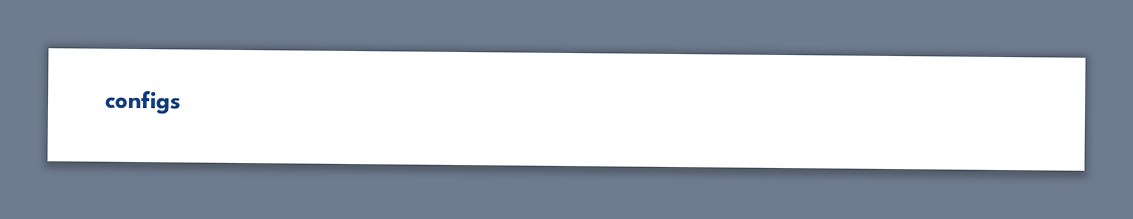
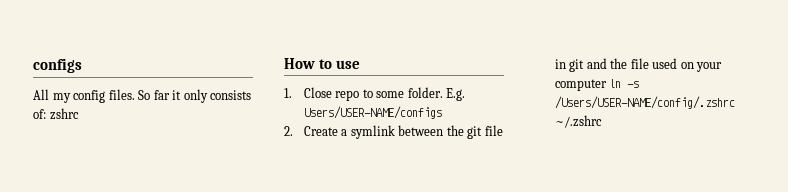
(182, 102) none -> [33,89,252,103] [33,108,79,120] [284,58,360,69] [284,87,466,101] [303,106,442,119] [284,125,503,139] [554,58,723,72] [554,79,640,91] [554,96,735,109] [554,115,602,128] // All my config files. So far it only consists of: zshrc // How to use // 1. Close repo to some folder. E.g. Users/USER-NAME/configs // 2. Create a symlink between the git file in git and the file used on your computer ln -s /Users/USER-NAME/config/.zshrc ~/.zshrc

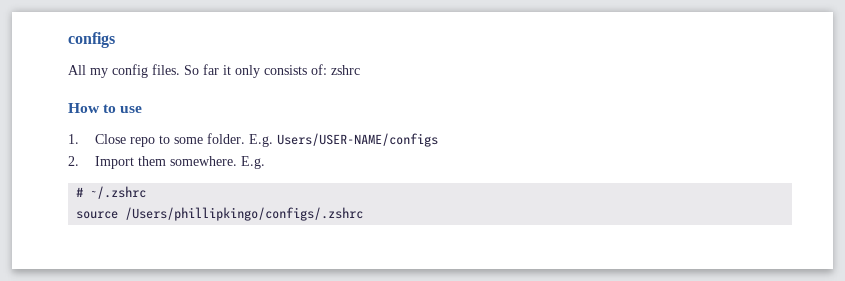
[303,125,503,139] [554,58,723,72] [554,79,640,91] [554,96,735,109] Create a symlink between the git file in git and the file used on your computer ln -s /Users/USER-NAME/config/.zshrc -> [94,156,265,169] [76,187,84,197] Import them somewhere. E.g. // #
(602, 121) none -> [76,207,364,221] // source /Users/phillipkingo/configs/.zshrc

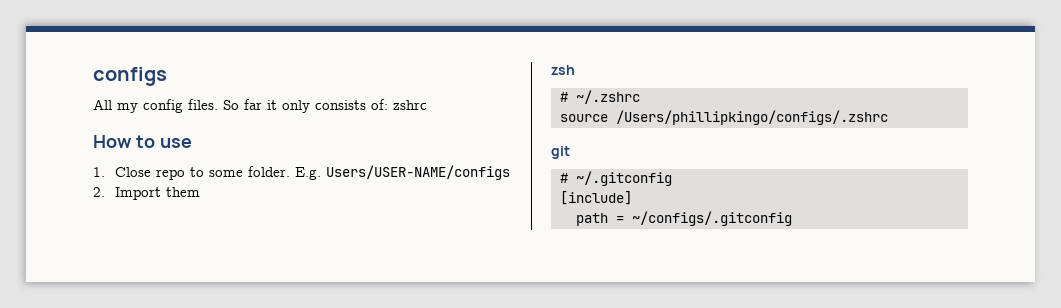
[169,156,265,169] somewhere. E.g. -> [551,65,575,75] // zsh
(364, 214) none -> [551,146,570,159] [560,171,672,186] [560,191,632,205] [576,211,792,226] // git // # ~/.gitconfig // [include] // path = ~/configs/.gitconfig

